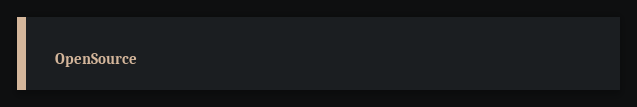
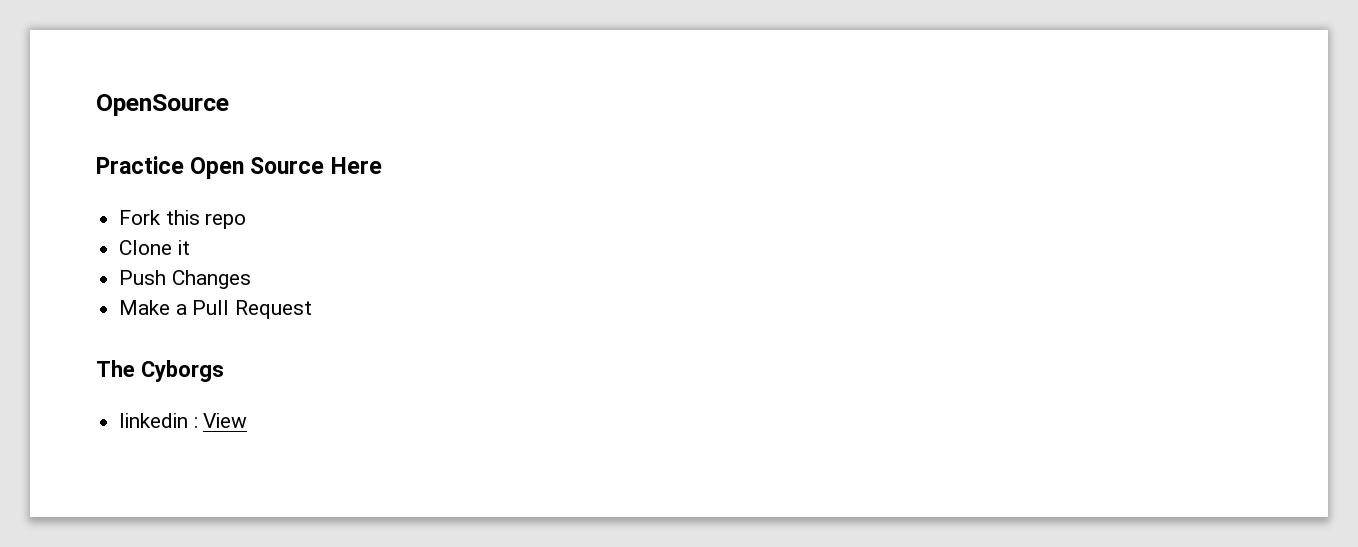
(137, 60) none -> [96,156,382,179] [119,210,247,229] [119,240,190,255] [119,270,251,289] [119,300,313,319] [96,360,224,382] [119,413,248,428] // Practice Open Source Here // Fork this repo // Clone it // Push Changes // Make a Pull Request // The Cyborgs // linkedin : View

